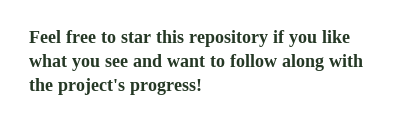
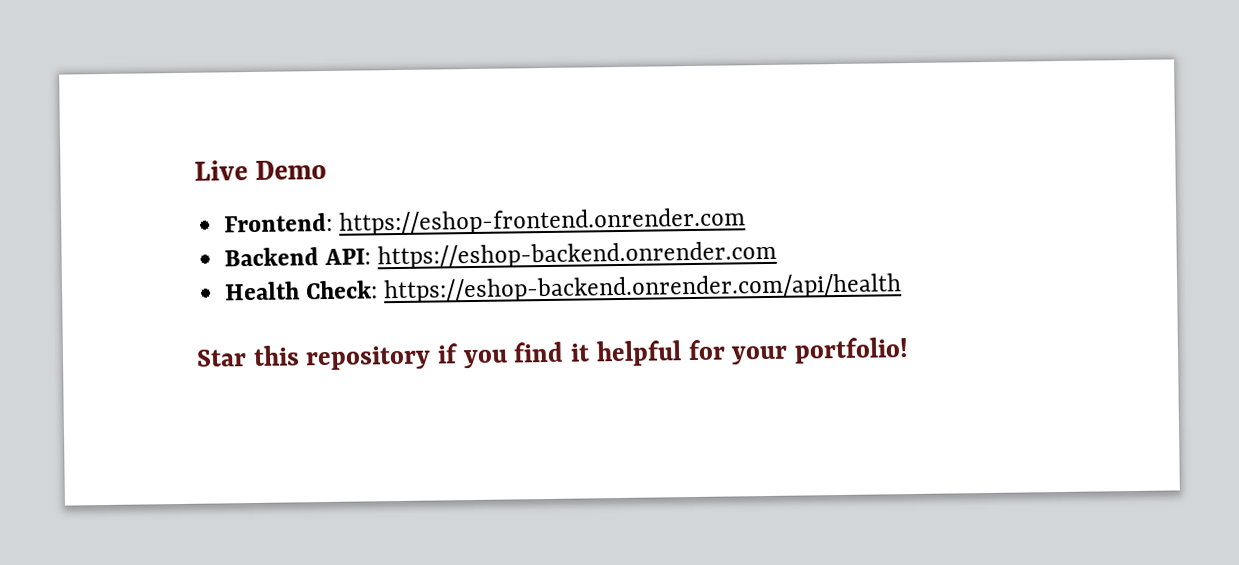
[29,30,350,47] [29,54,363,71] [29,78,202,95] Feel free to star this repository if you like what you see and want to follow along with the project's progress! -> [194,159,328,181] [224,207,747,236] [224,240,778,270] [224,273,903,304] [196,337,909,371] Live Demo // Frontend: https://eshop-frontend.onrender.com // Backend API: https://eshop-backend.onrender.com // Health Check: https://eshop-backend.onrender.com/api/health // Star this repository if you find it helpful for your portfolio!

